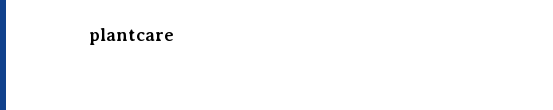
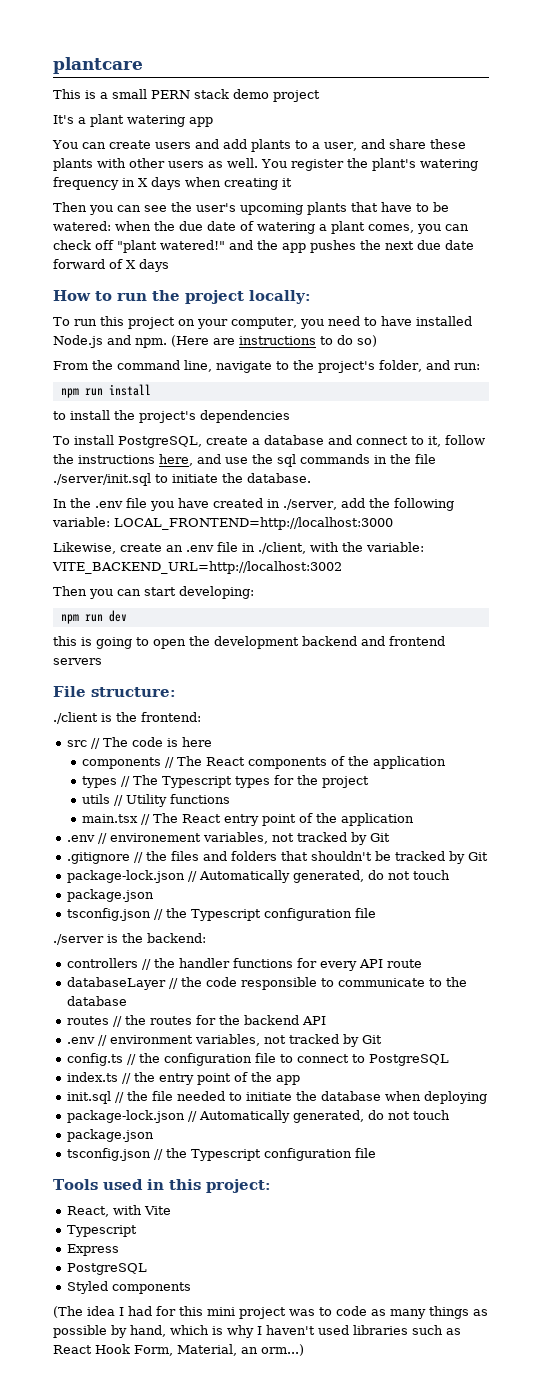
(174, 36) none -> [53,89,320,102] [53,114,213,127] [52,139,466,152] [53,158,478,171] [53,177,292,190] [53,202,449,215] [53,221,469,234] [53,240,474,253] [53,259,169,272] [53,290,311,304] [53,316,472,329] [53,335,377,348] [53,360,480,373] [60,384,151,398] [53,410,290,423] [53,435,485,448] [53,454,436,467] [53,473,311,486] [53,498,454,511] [52,517,393,530] [53,542,424,554] [52,561,342,574] [53,586,254,599] [60,610,127,624] [53,636,445,649] [53,658,102,665] [53,686,176,697] [53,712,201,724] [66,737,212,749] [82,756,447,769] [82,775,370,788] [82,794,231,807] [82,813,415,826] [66,832,390,845] [66,851,488,864] [66,870,450,883] [66,889,154,902] [66,908,376,921] [53,933,206,945] [66,958,422,971] [66,977,467,990] [66,996,127,1006] [66,1015,326,1027] [66,1034,382,1047] [66,1053,449,1066] [66,1072,300,1085] [66,1091,487,1104] [66,1110,450,1123] [66,1129,154,1142] [66,1148,376,1161] [53,1179,271,1193] [66,1205,171,1217] [66,1225,137,1237] [66,1244,119,1256] [66,1263,147,1275] [66,1281,191,1294] [53,1306,488,1319] [53,1325,461,1338] [53,1344,304,1356] // This is a small PERN stack demo project // It's a plant watering app // You can create users and add plants to a user, and share these plants with other users as well. You register the plant's watering frequency in X days when creating it // Then you can see the user's upcoming plants that have to be watered: when the due date of watering a plant comes, you can check off "plant watered!" and the app pushes the next due date forward of X days // How to run the project locally: // To run this project on your computer, you need to have installed Node.js and npm. (Here are instructions to do so) // From the command line, navigate to the project's folder, and run: // npm run install // to install the project's dependencies // To install PostgreSQL, create a database and connect to it, follow the instructions here, and use the sql commands in the file ./server/init.sql to initiate the database. // In the .env file you have created in ./server, add the following variable: LOCAL_FRONTEND=http://localhost:3000 // Likewise, create an .env file in ./client, with the variable: VITE_BACKEND_URL=http://localhost:3002 // Then you can start developing: // npm run dev // this is going to open the development backend and frontend servers // File structure: // ./client is the frontend: // src // The code is here // components // The React components of the application // types // The Typescript types for the project // utils // Utility functions // main.tsx // The React entry point of the application // .env // environement variables, not tracked by Git // .gitignore // the files and folders that shouldn't be tracked by Git // package-lock.json // Automatically generated, do not touch // package.json // tsconfig.json // the Typescript configuration file // ./server is the backend: // controllers // the handler functions for every API route // databaseLayer // the code responsible to communicate to the database // routes // the routes for the backend API // .env // environment variables, not tracked by Git // config.ts // the configuration file to connect to PostgreSQL // index.ts // the entry point of the app // init.sql // the file needed to initiate the database when deploying // package-lock.json // Automatically generated, do not touch // package.json // tsconfig.json // the Typescript configuration file // Tools used in this project: // React, with Vite // Typescript // Express // PostgreSQL // Styled components // (The idea I had for this mini project was to code as many things as possible by hand, which is why I haven't used libraries such as React Hook Form, Material, an orm...)

